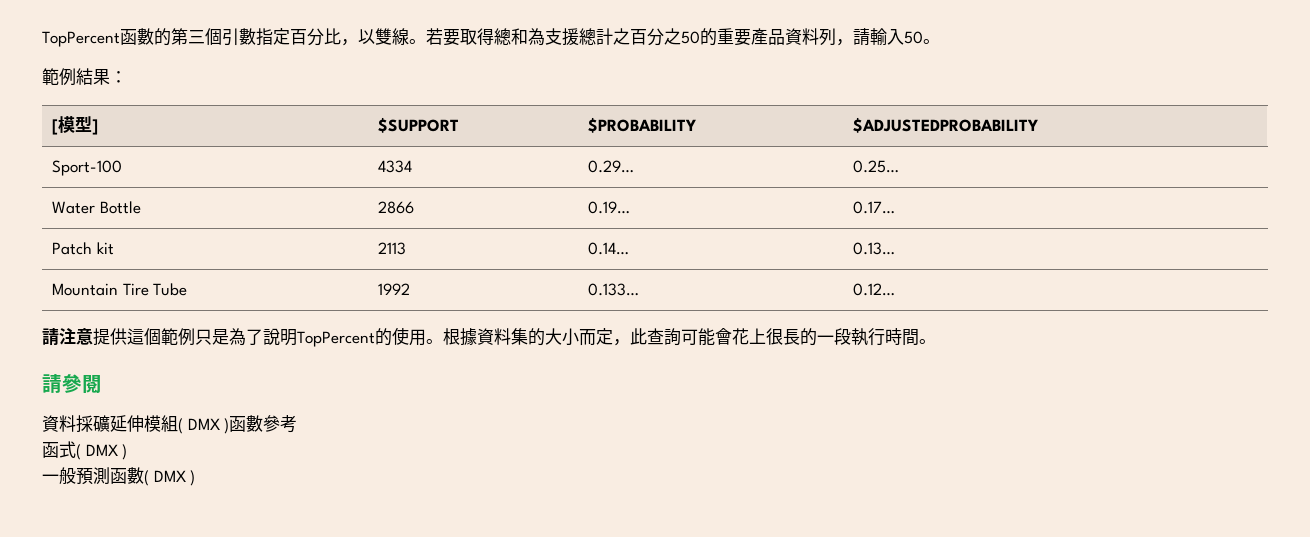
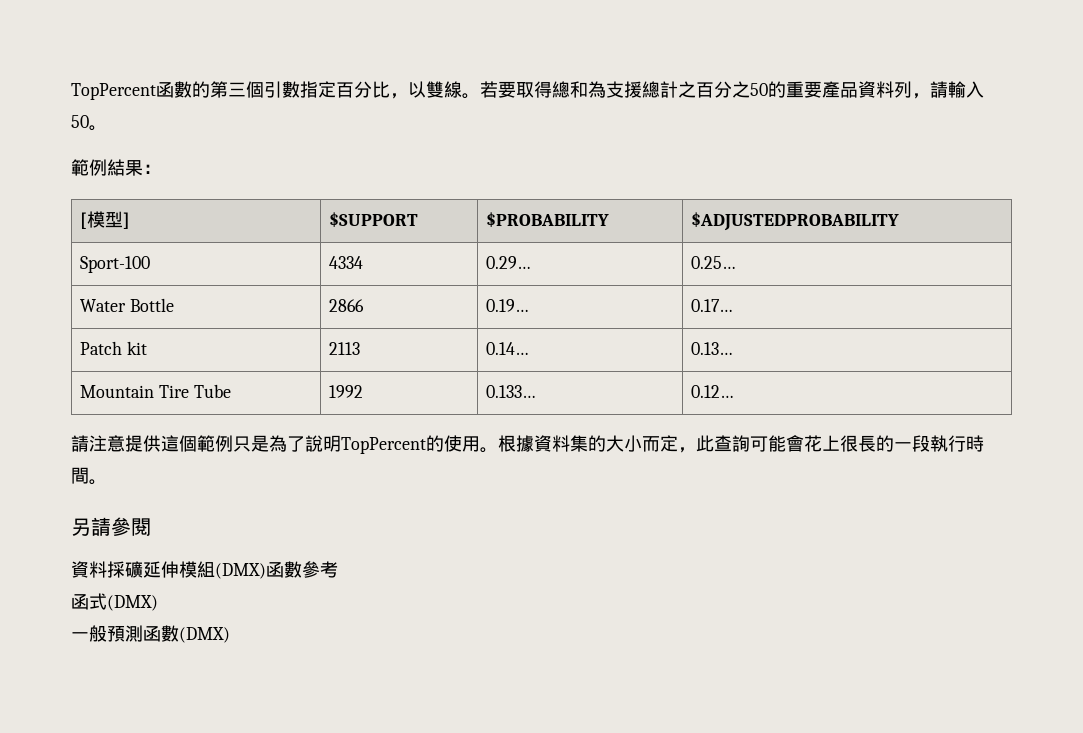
(936, 341) none -> [71,518,91,536] 另
[178,418,230,434] ( DMX ) -> [215,563,266,579] (DMX)
[76,444,128,460] ( DMX ) -> [107,595,158,611] (DMX)
[144,470,196,486] ( DMX ) -> [179,627,230,643] (DMX)

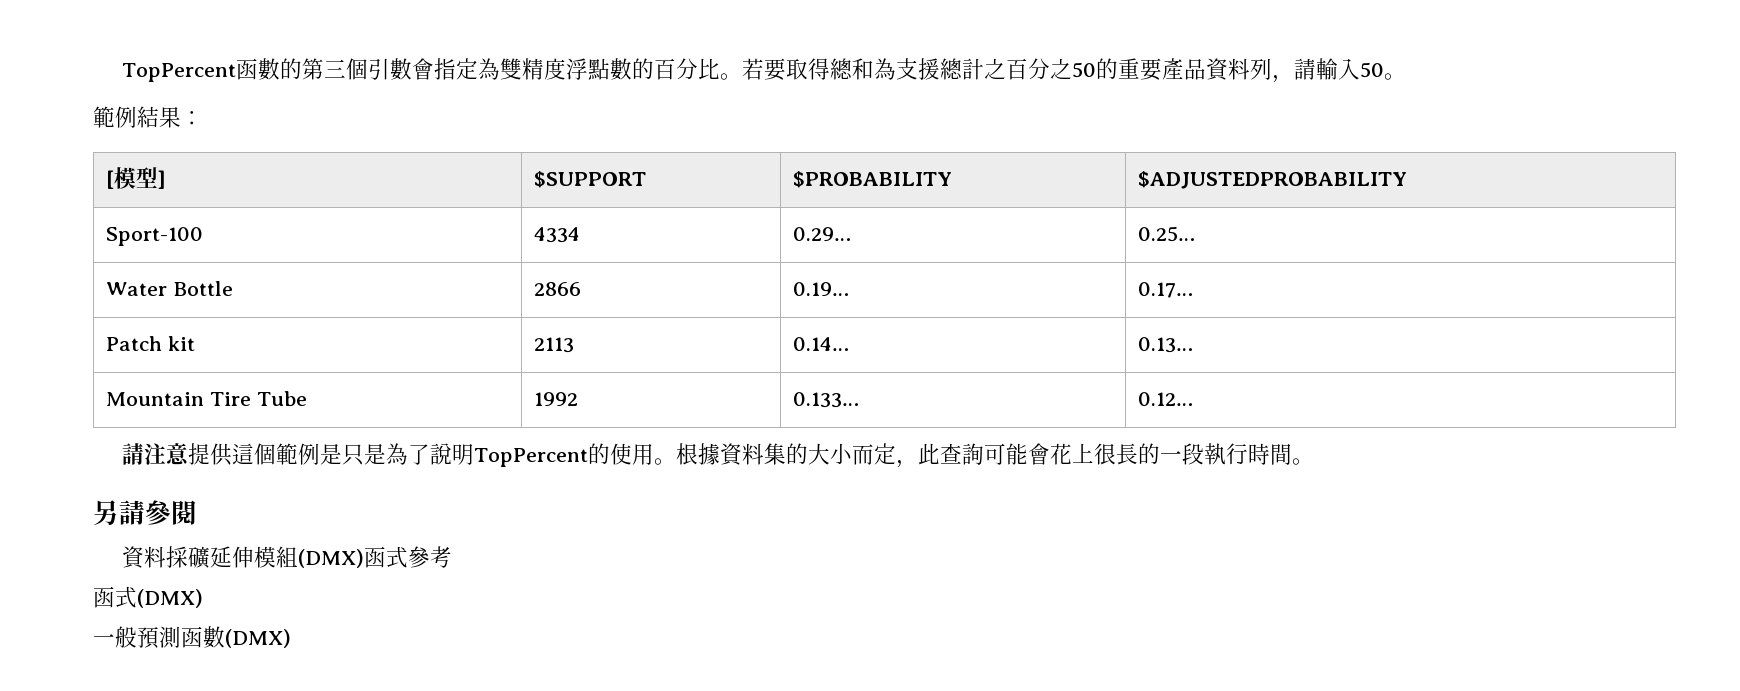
[300,81,462,99] 指定百分比，以雙線 -> [412,58,721,80] 會指定為雙精度浮點數的百分比
(233, 443) none -> [320,443,343,465] 是
[284,561,302,578] 數 -> [386,546,409,568] 式

